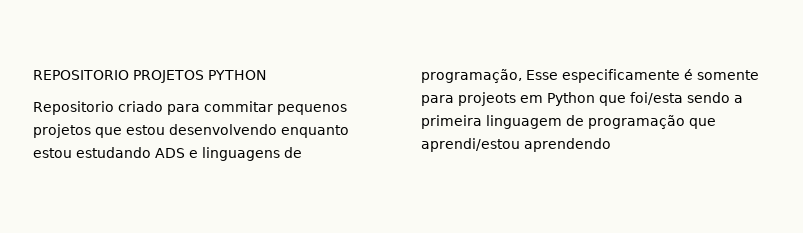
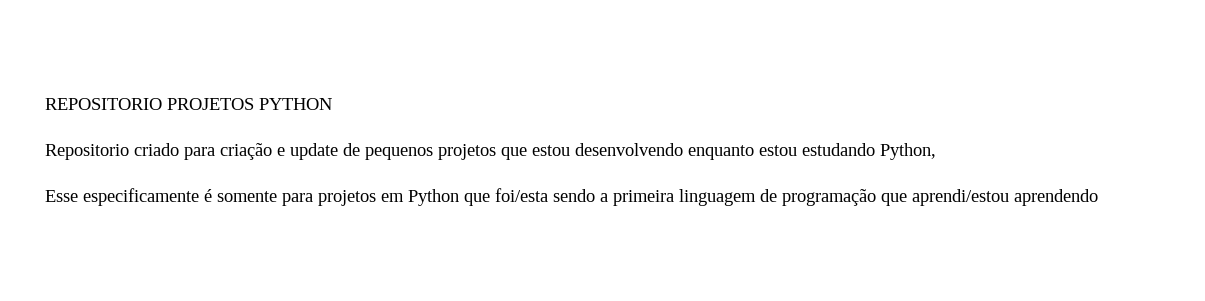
[204,101,273,112] commitar -> [220,143,360,160] criação e update de
[155,147,302,161] [421,69,522,83] ADS e linguagens de programação, -> [880,143,936,160] Python, //
[458,92,516,106] projeots -> [318,190,376,206] projetos

